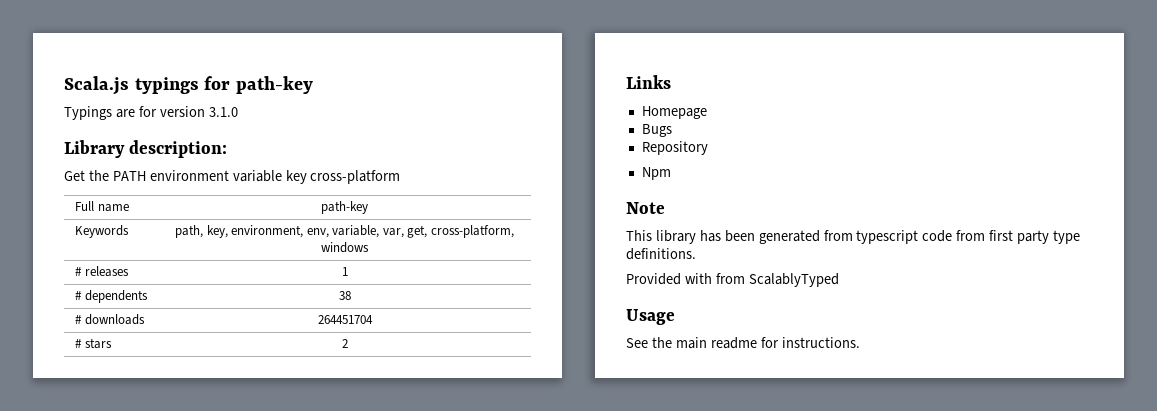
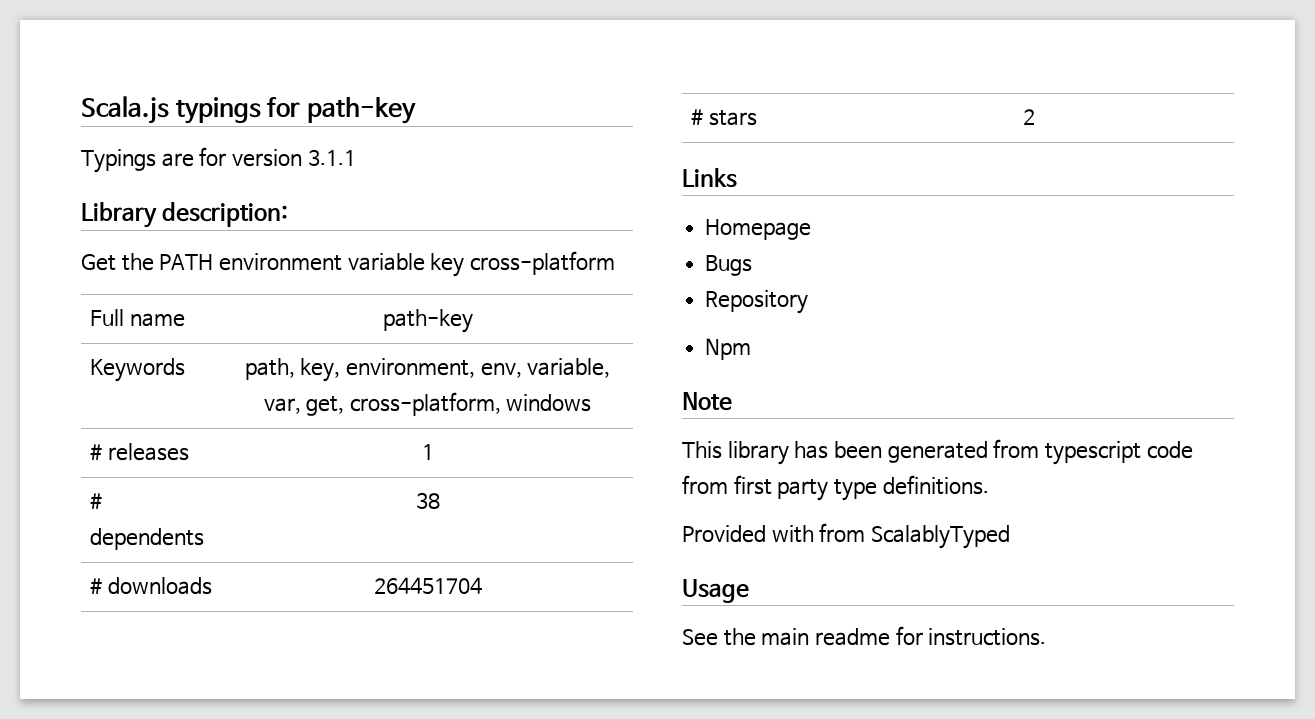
[208,107,238,117] 3.1.0 -> [307,149,356,166] 3.1.1

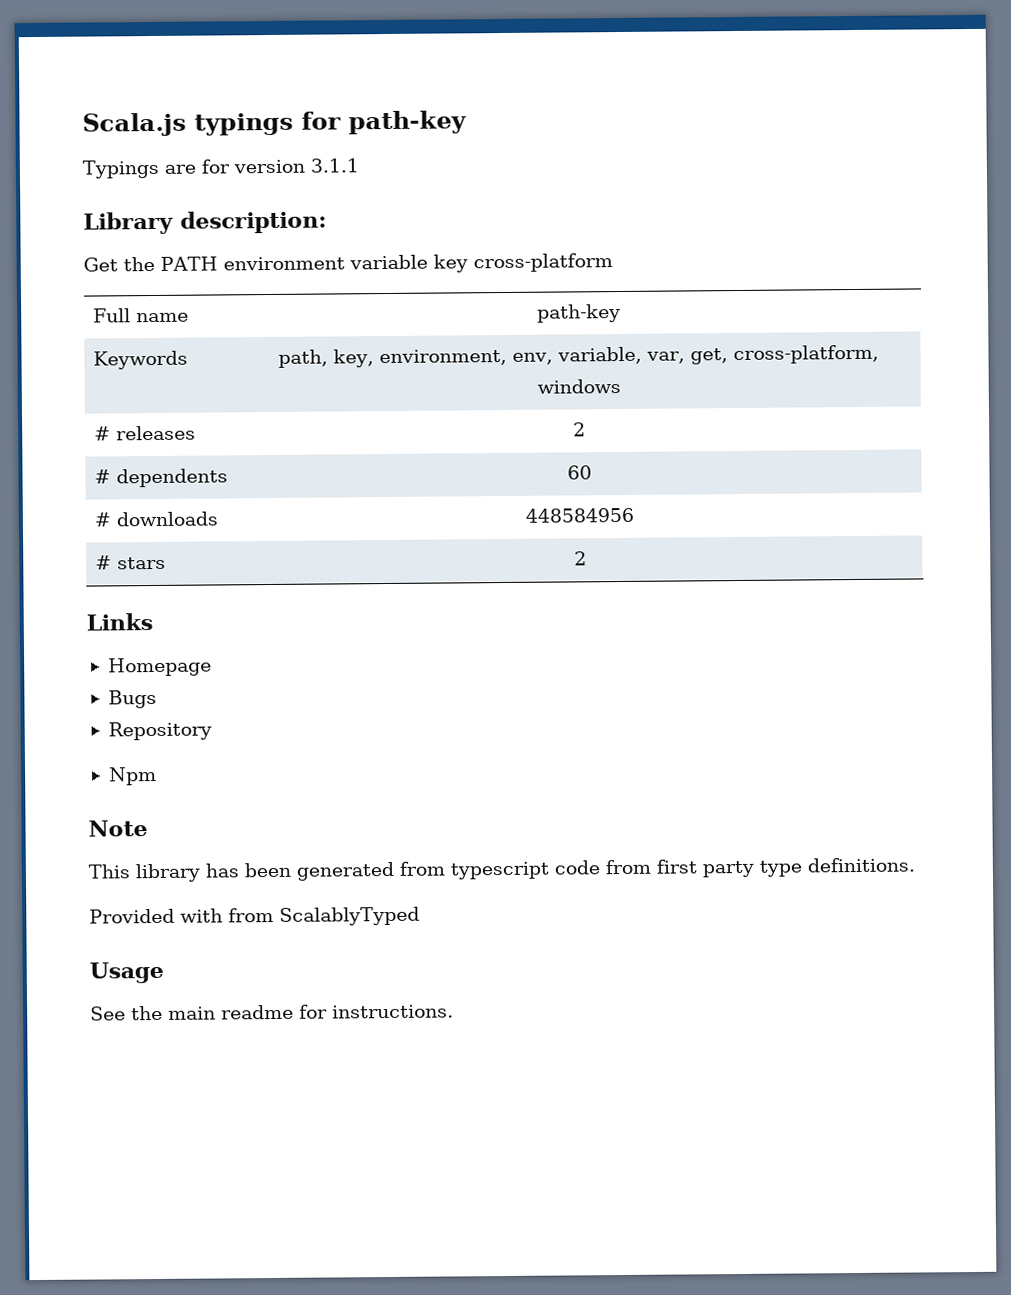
[421,444,434,460] 1 -> [573,422,586,437] 2
[415,492,440,509] 38 -> [567,465,592,480] 60
[373,577,482,594] 264451704 -> [525,507,634,523] 448584956

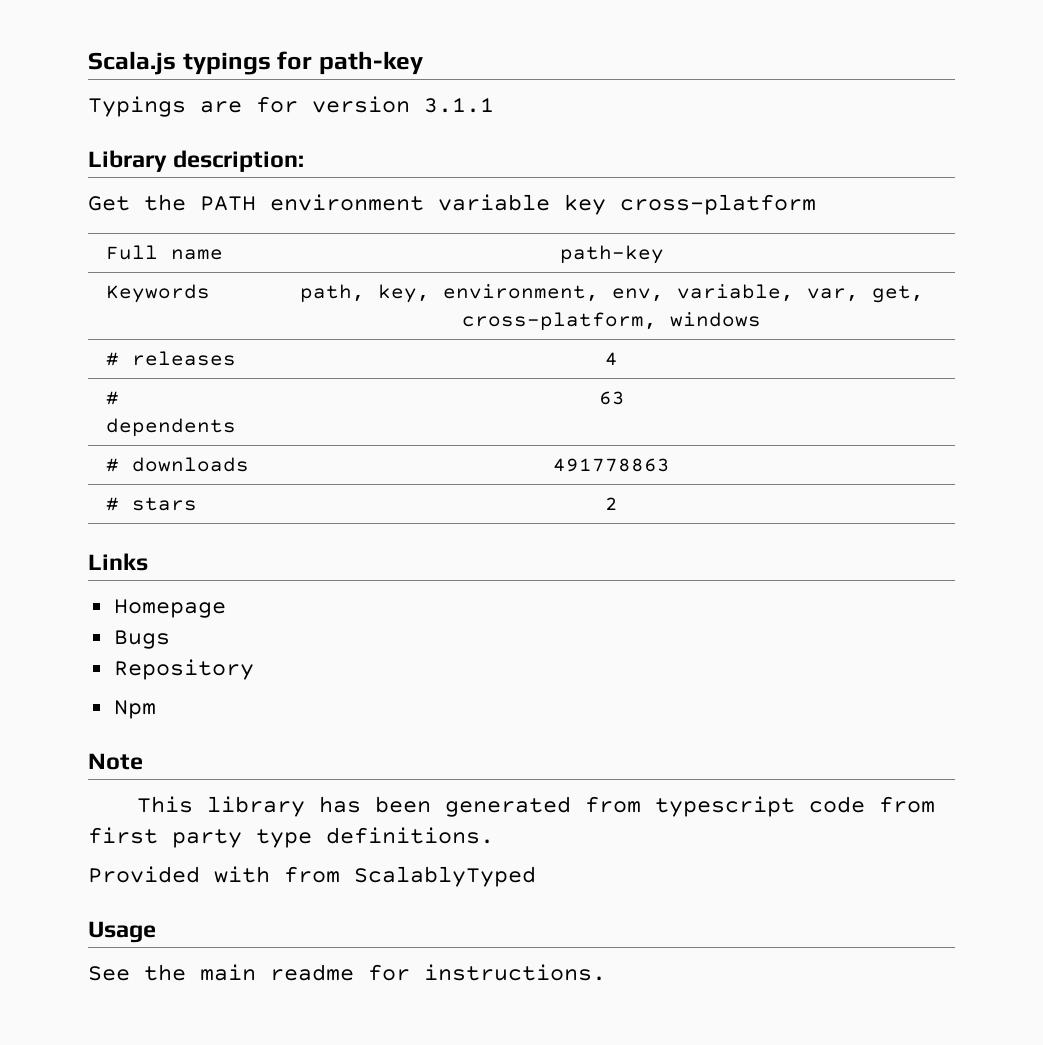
[573,422,586,437] 2 -> [605,352,618,366] 4
[567,465,592,480] 60 -> [598,391,625,405] 63
[525,507,634,523] 448584956 -> [553,458,670,472] 491778863

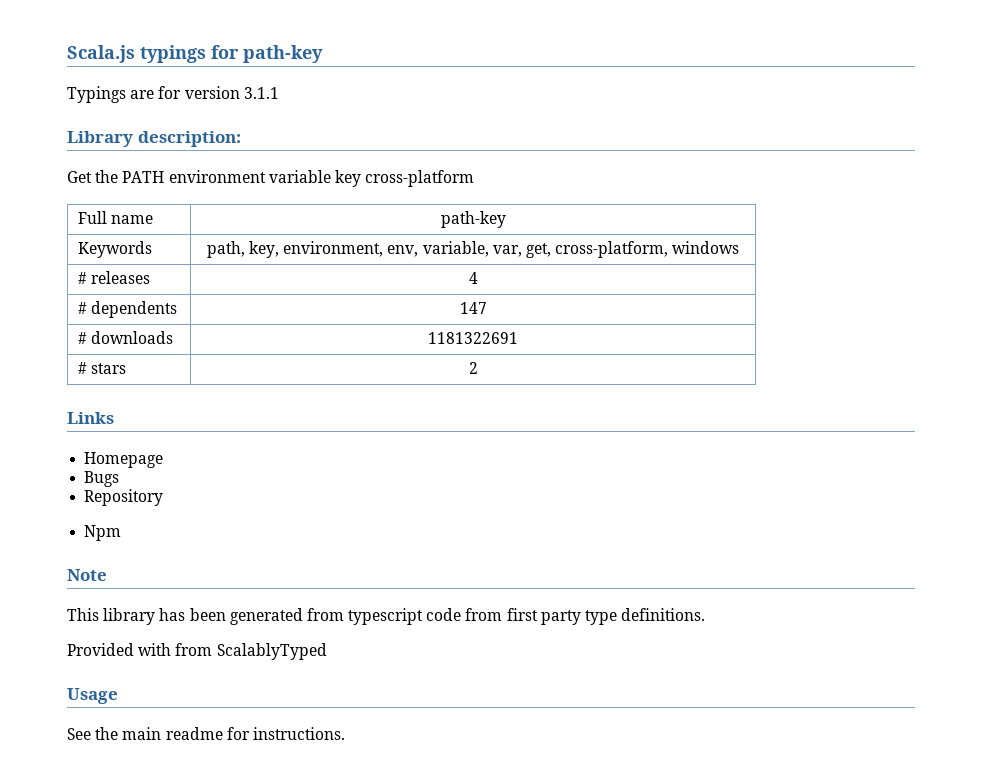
[598,391,625,405] 63 -> [459,302,487,314] 147
[553,458,670,472] 491778863 -> [428,332,518,344] 1181322691

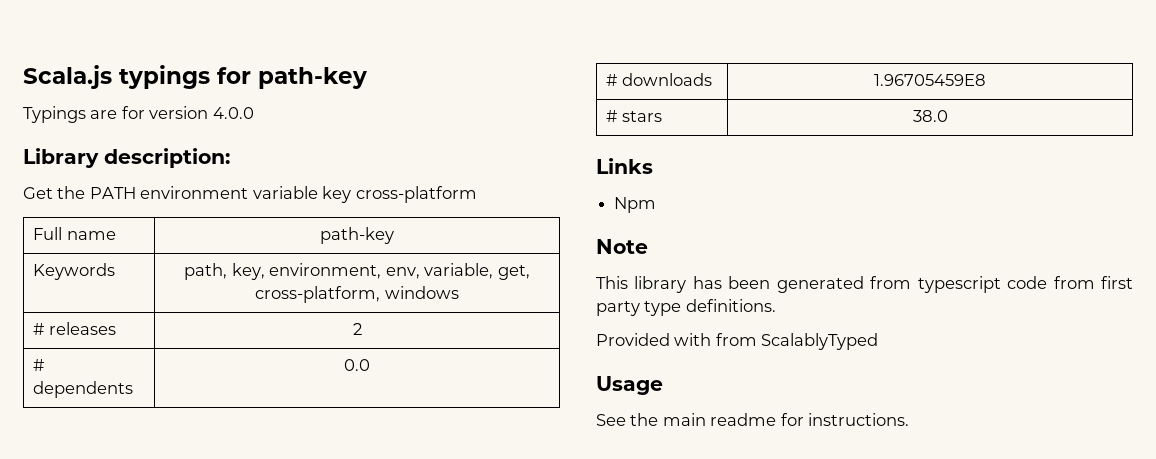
[243,87,279,99] 3.1.1 -> [212,107,254,119] 4.0.0
[492,245,522,257] var, -> (494, 271) none
[468,272,478,284] 4 -> [352,323,362,335] 2
[459,302,487,314] 147 -> [344,359,370,371] 0.0
[428,332,518,344] 1181322691 -> [874,74,986,86] 1.96705459E8
[468,362,478,374] 2 -> [912,110,948,122] 38.0
[84,452,164,468] [84,471,120,487] [84,489,164,506] // Homepage // Bugs // Repository -> (653, 166) none

